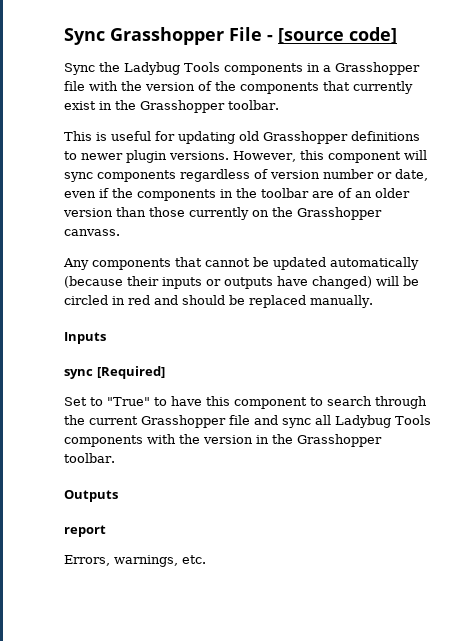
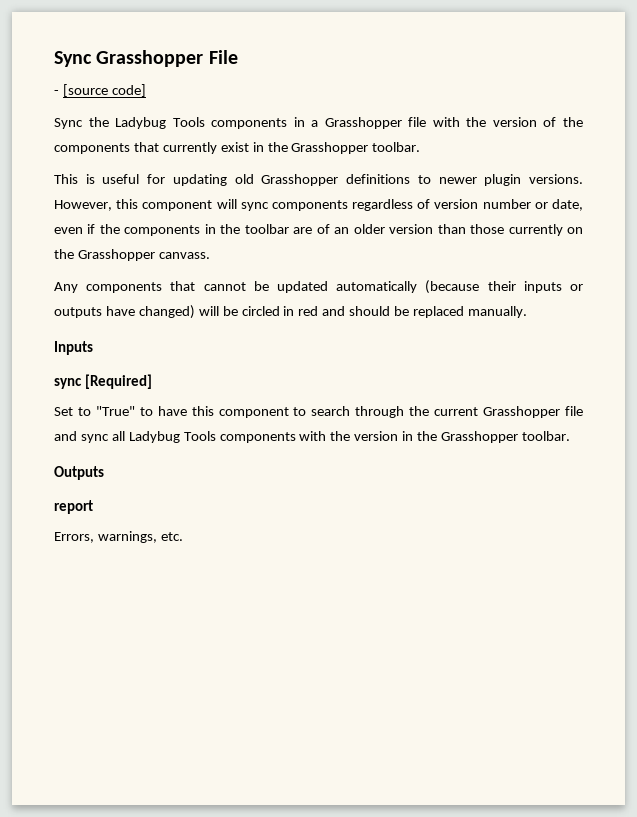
(262, 34) none -> (238, 57) //

